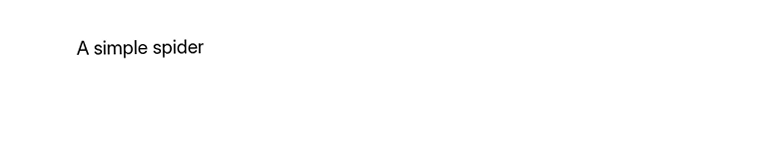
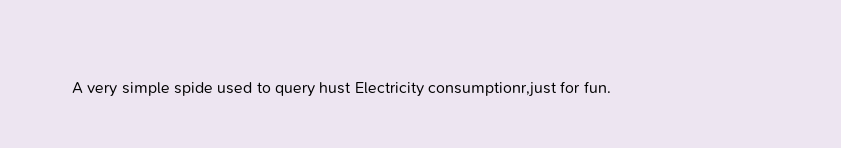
[93,39,205,59] simple spider -> [87,81,611,97] very simple spide used to query hust Electricity consumptionr,just for fun.

